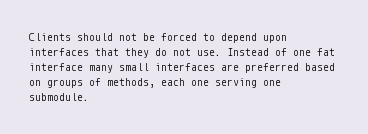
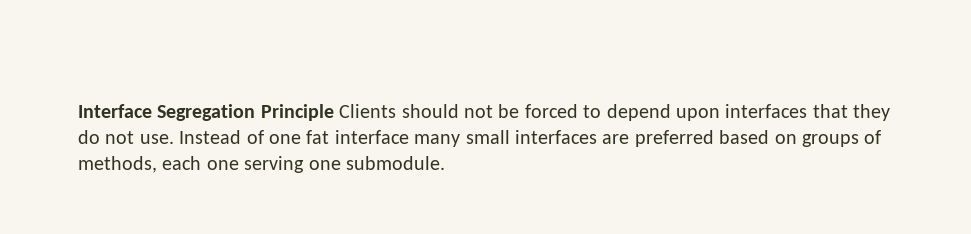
(29, 37) none -> [78,104,334,121] Interface Segregation Principle

